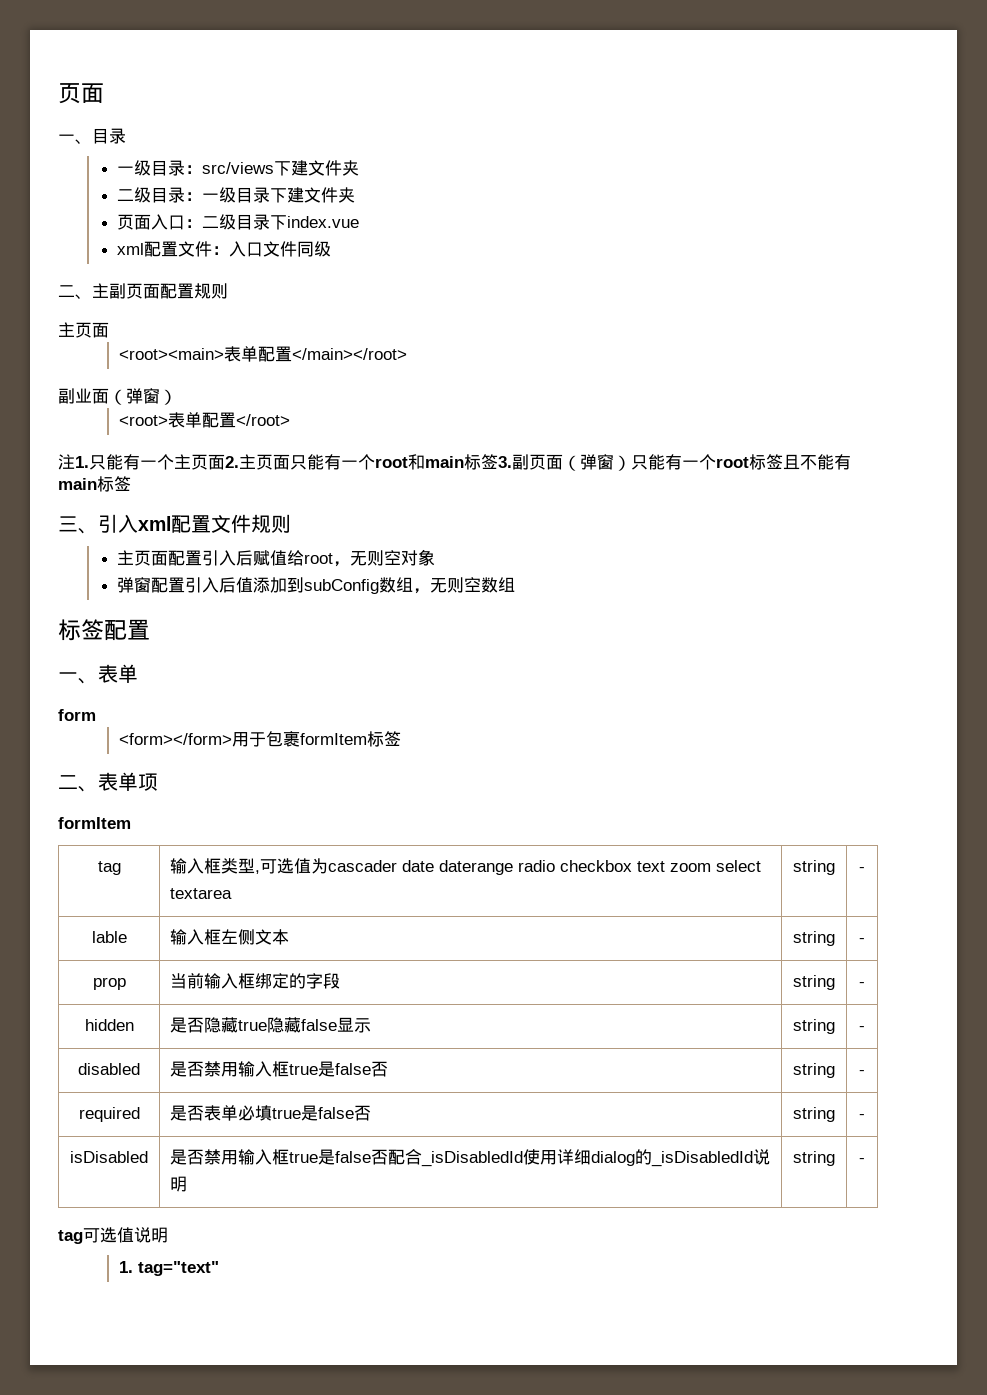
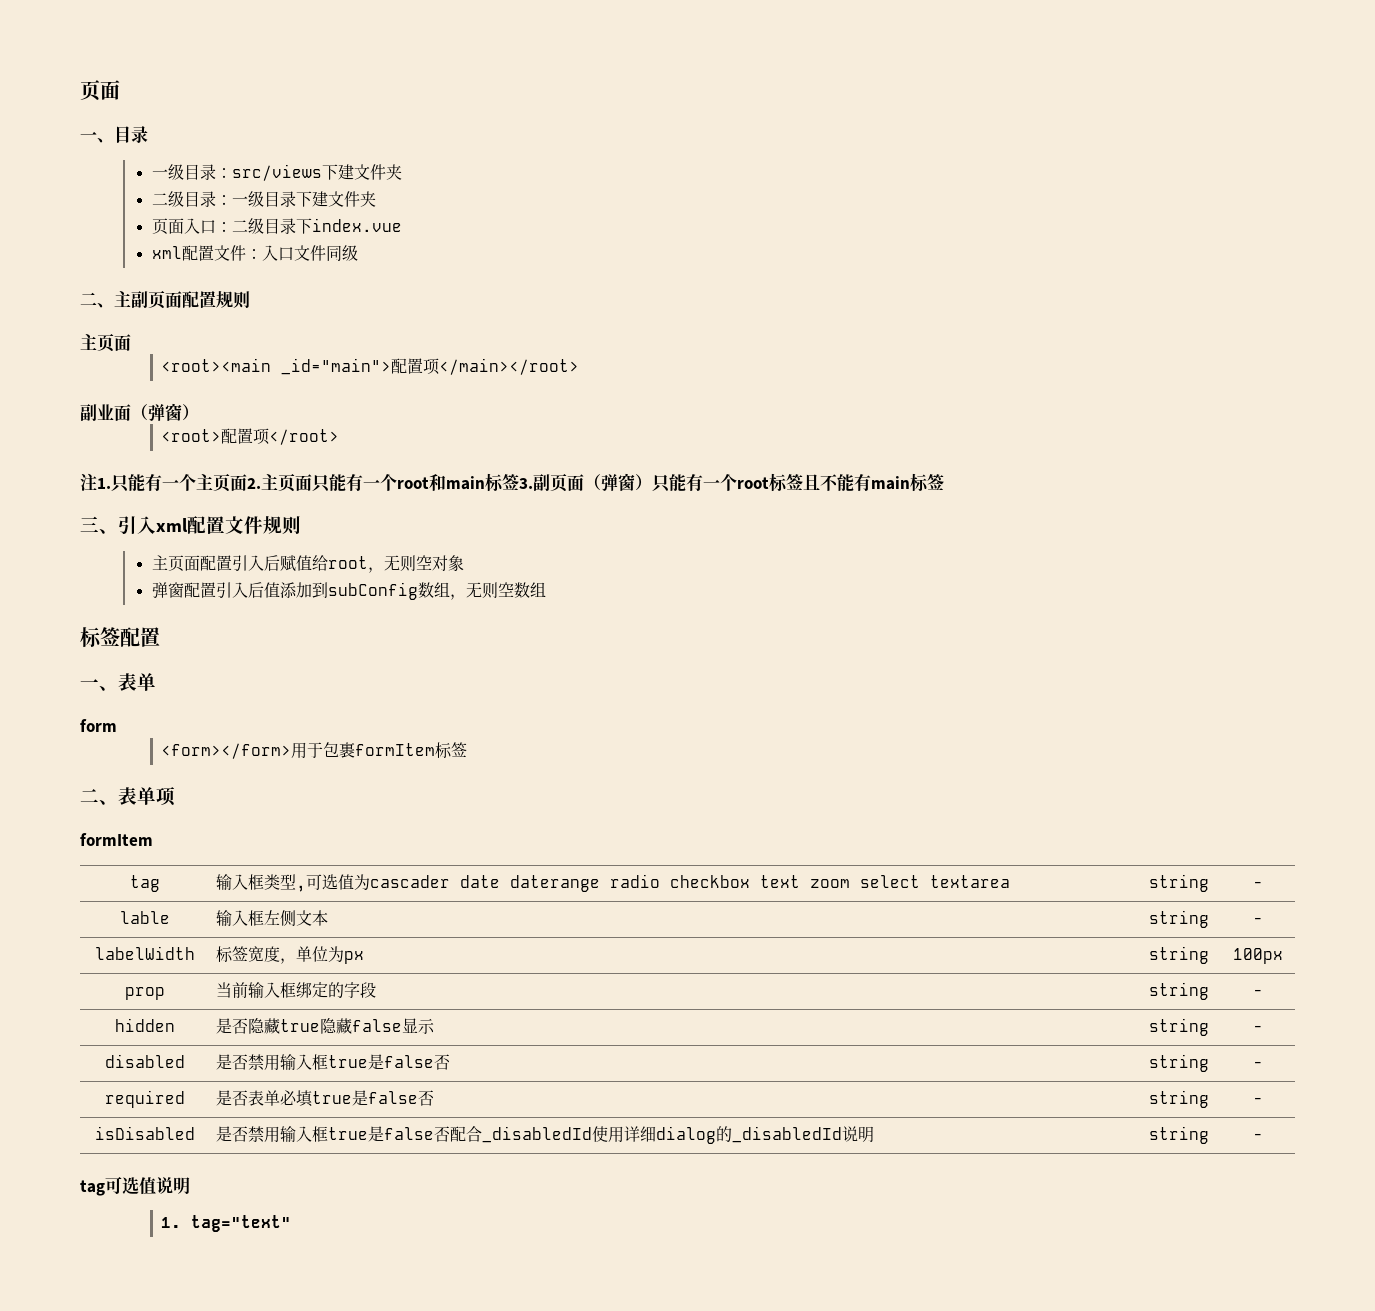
[118,346,292,362] <root><main>表单配置 -> [161,358,441,375] <root><main _id="main">配置项
[167,412,236,428] 表单配置 -> [221,428,271,445] 配置项
(865, 940) none -> [95,946,195,960] [216,946,365,964] [1148,946,1209,964] [1232,948,1283,964] // labelWidth | 标签宽度，单位为px | string | 100px
[421,1151,524,1167] _isDisabledId -> [482,1126,593,1143] _disabledId
[651,1151,754,1167] _isDisabledId -> [732,1126,843,1143] _disabledId

